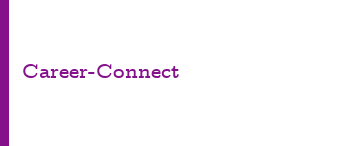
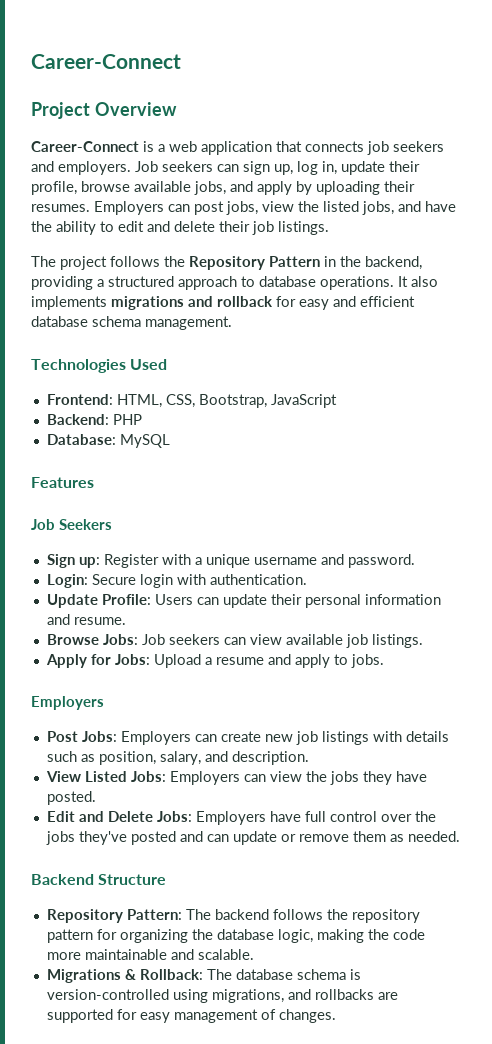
[22,64,180,78] Career-Connect -> [31,54,181,69] [31,102,177,119] [31,141,444,155] [31,161,420,175] [31,181,415,195] [31,201,456,215] [31,221,329,235] [31,256,422,270] [31,276,438,290] [31,296,415,310] [31,316,232,330] [31,359,168,373] [46,394,337,408] [46,414,142,425] [46,434,170,448] [31,477,94,488] [31,519,112,530] [46,554,415,568] [46,574,307,588] [46,594,441,608] [46,614,126,625] [46,634,423,648] [45,654,384,668] [31,696,104,710] [46,731,449,745] [46,751,309,765] [45,771,427,785] [46,791,96,805] [46,811,436,825] [45,831,460,845] [31,874,167,885] [46,909,420,923] [46,929,425,943] [46,949,254,960] [46,969,361,983] [46,989,398,1003] [46,1009,336,1023] Career-Connect // Project Overview // Career-Connect is a web application that connects job seekers and employers. Job seekers can sign up, log in, update their profile, browse available jobs, and apply by uploading their resumes. Employers can post jobs, view the listed jobs, and have the ability to edit and delete their job listings. // The project follows the Repository Pattern in the backend, providing a structured approach to database operations. It also implements migrations and rollback for easy and efficient database schema management. // Technologies Used // Frontend: HTML, CSS, Bootstrap, JavaScript // Backend: PHP // Database: MySQL // Features // Job Seekers // Sign up: Register with a unique username and password. // Login: Secure login with authentication. // Update Profile: Users can update their personal information and resume. // Browse Jobs: Job seekers can view available job listings. // Apply for Jobs: Upload a resume and apply to jobs. // Employers // Post Jobs: Employers can create new job listings with details such as position, salary, and description. // View Listed Jobs: Employers can view the jobs they have posted. // Edit and Delete Jobs: Employers have full control over the jobs they've posted and can update or remove them as needed. // Backend Structure // Repository Pattern: The backend follows the repository pattern for organizing the database logic, making the code more maintainable and scalable. // Migrations & Rollback: The database schema is version-controlled using migrations, and rollbacks are supported for easy management of changes.

